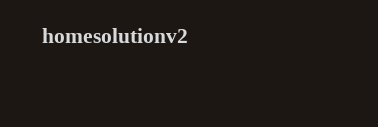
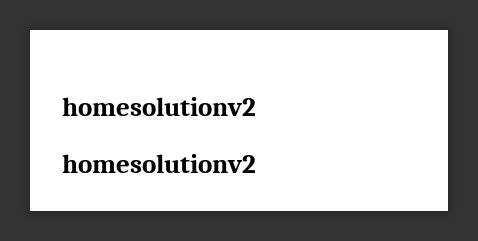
[42,28,188,43] homesolutionv2 -> [62,97,256,116] [62,154,256,173] homesolutionv2 // homesolutionv2

